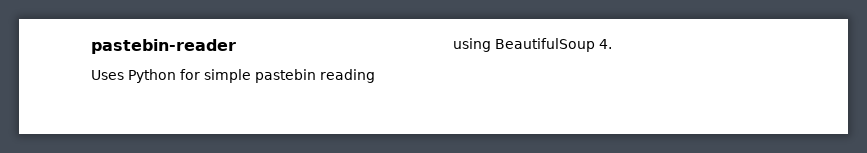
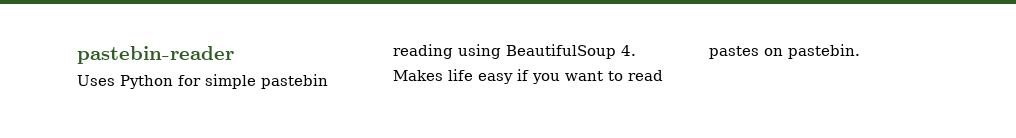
(612, 44) none -> [393,69,663,84] [709,44,860,59] // Makes life easy if you want to read pastes on pastebin.

